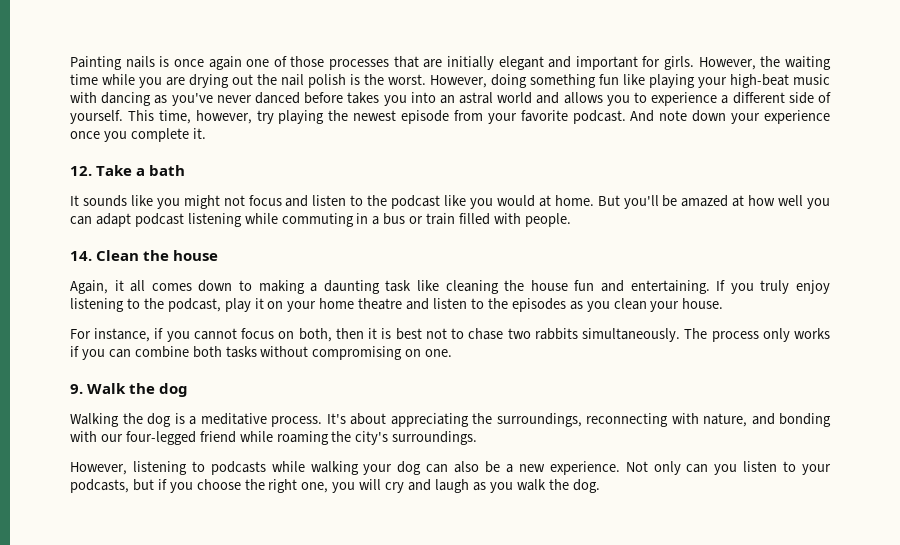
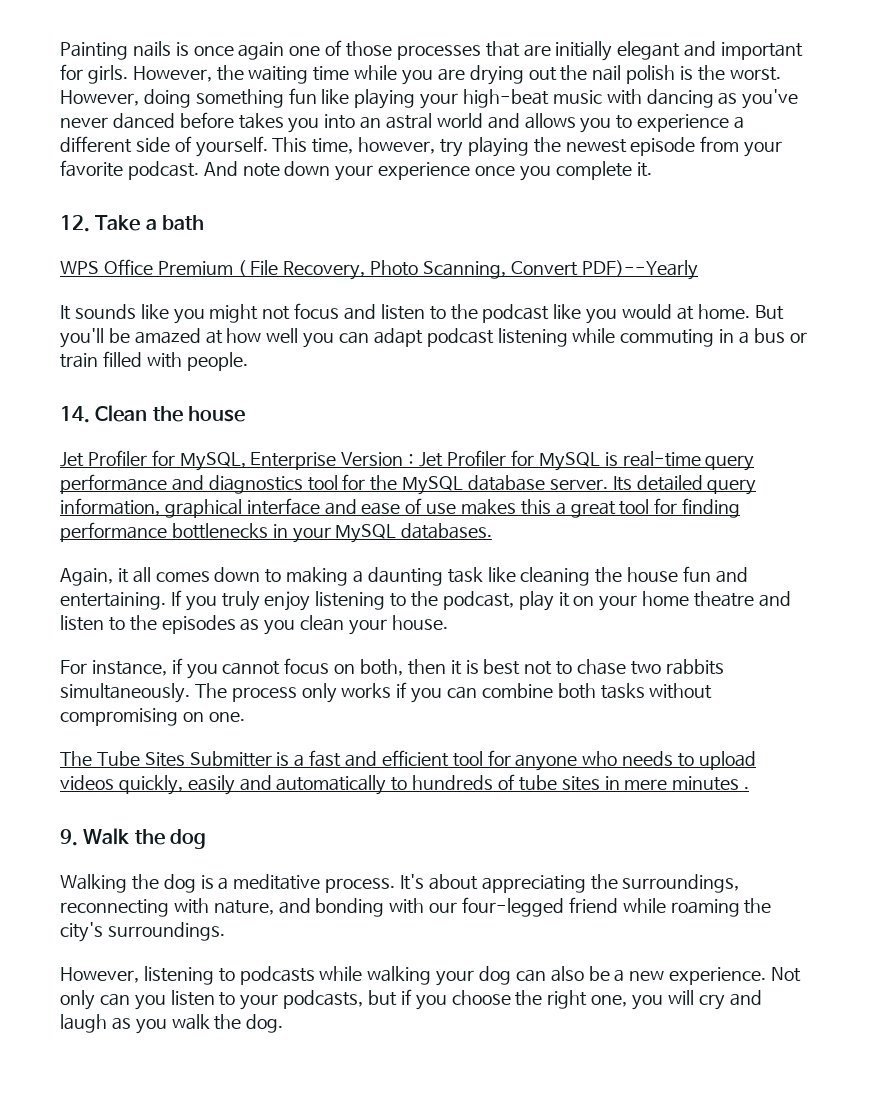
(186, 170) none -> [60,259,698,280] // WPS Office Premium ( File Recovery, Photo Scanning, Convert PDF)--Yearly
(219, 255) none -> [60,450,755,471] [60,474,757,495] [60,498,741,518] [60,522,493,543] // Jet Profiler for MySQL, Enterprise Version：Jet Profiler for MySQL is real-time query performance and diagnostics tool for the MySQL database server. Its detailed query information, graphical interface and ease of use makes this a great tool for finding performance bottlenecks in your MySQL databases.
(453, 353) none -> [60,750,756,771] [60,774,750,795] // The Tube Sites Submitter is a fast and efficient tool for anyone who needs to upload videos quickly, easily and automatically to hundreds of tube sites in mere minutes .

